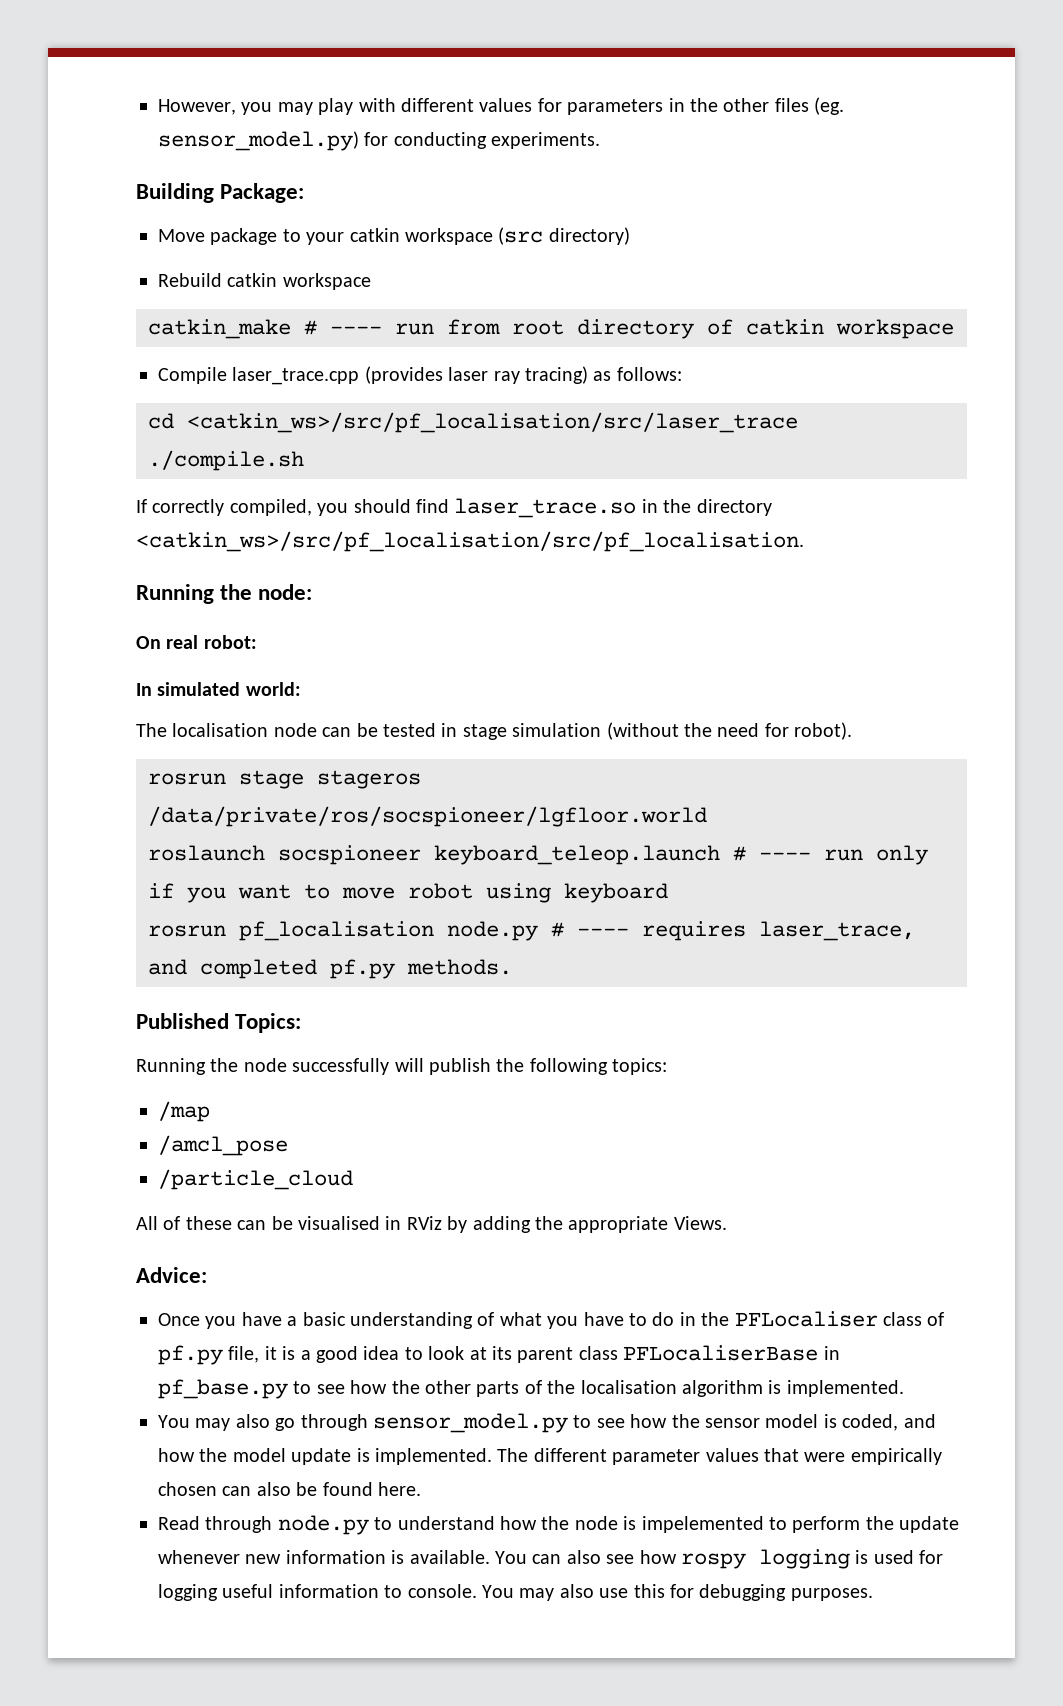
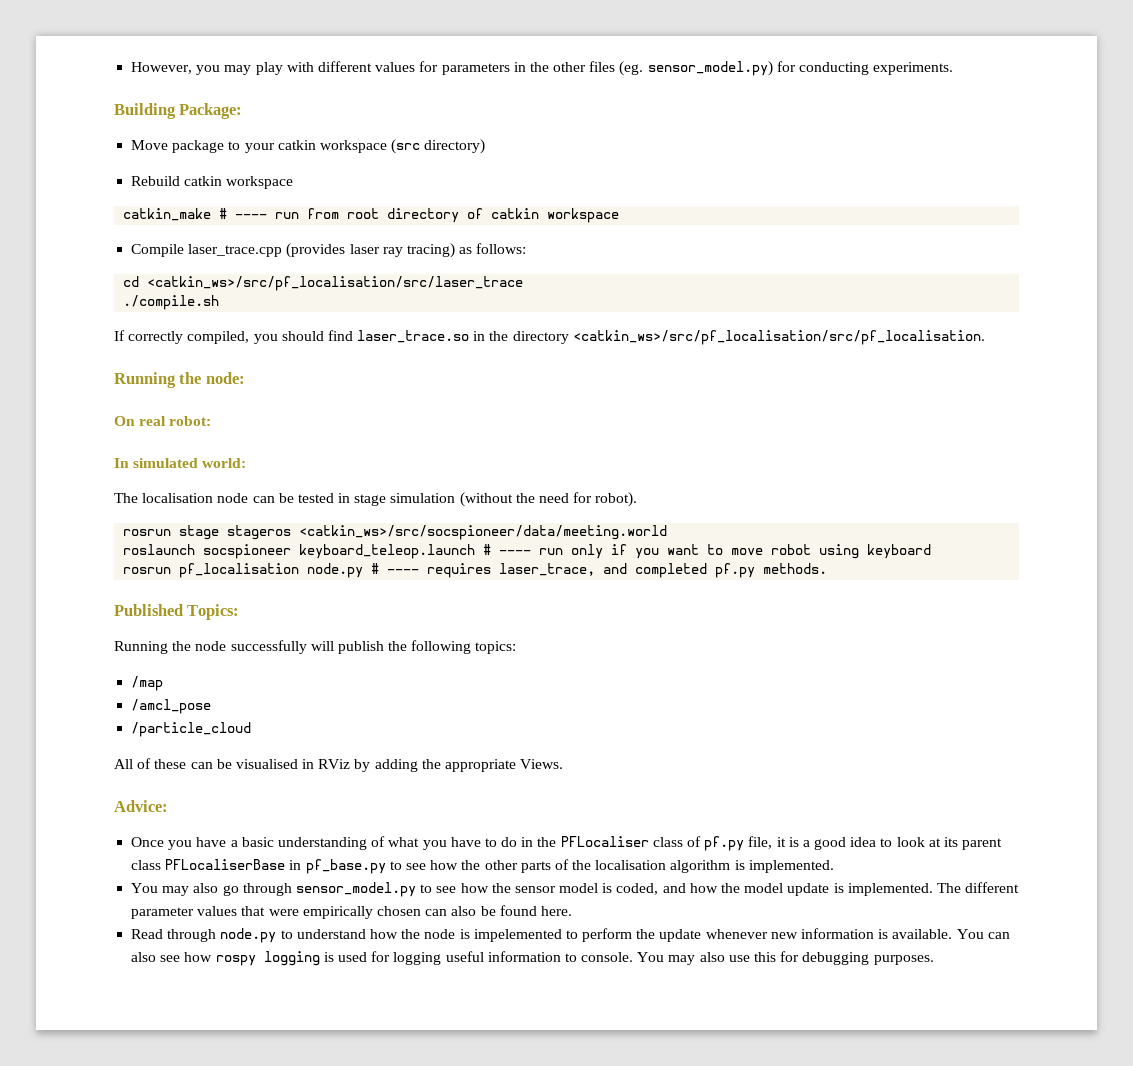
[148,806,707,827] /data/private/ros/socspioneer/lgfloor.world -> [299,525,668,540] <catkin_ws>/src/socspioneer/data/meeting.world

